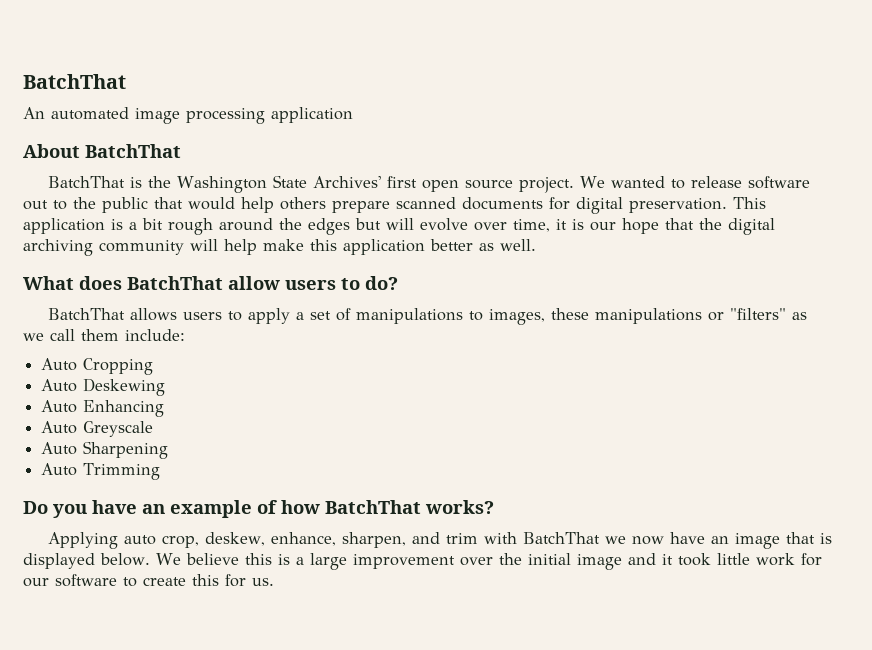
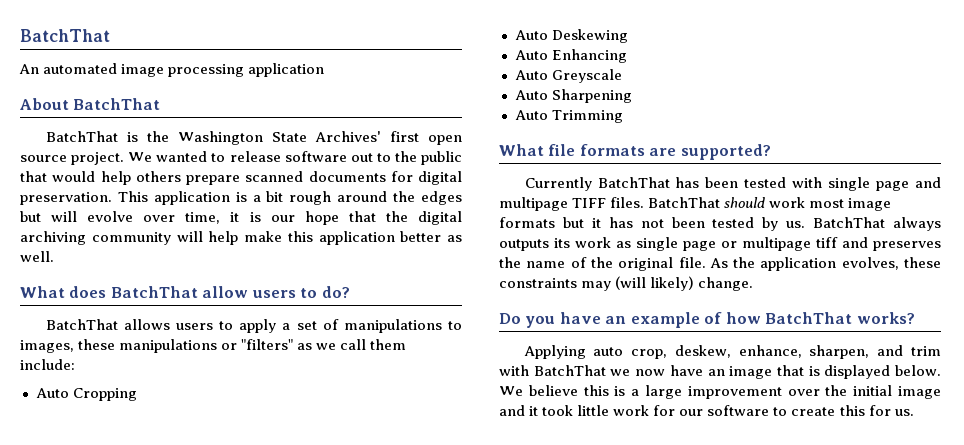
(161, 471) none -> [499,144,771,160] [524,177,941,191] [499,197,892,211] [499,217,941,231] [499,237,941,251] [499,257,941,271] [499,276,754,291] // What file formats are supported? // Currently BatchThat has been tested with single page and multipage TIFF files. BatchThat should work most image formats but it has not been tested by us. BatchThat always outputs its work as single page or multipage tiff and preserves the name of the original file. As the application evolves, these constraints may (will likely) change.

